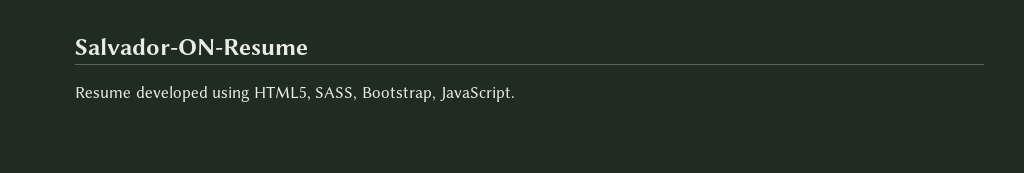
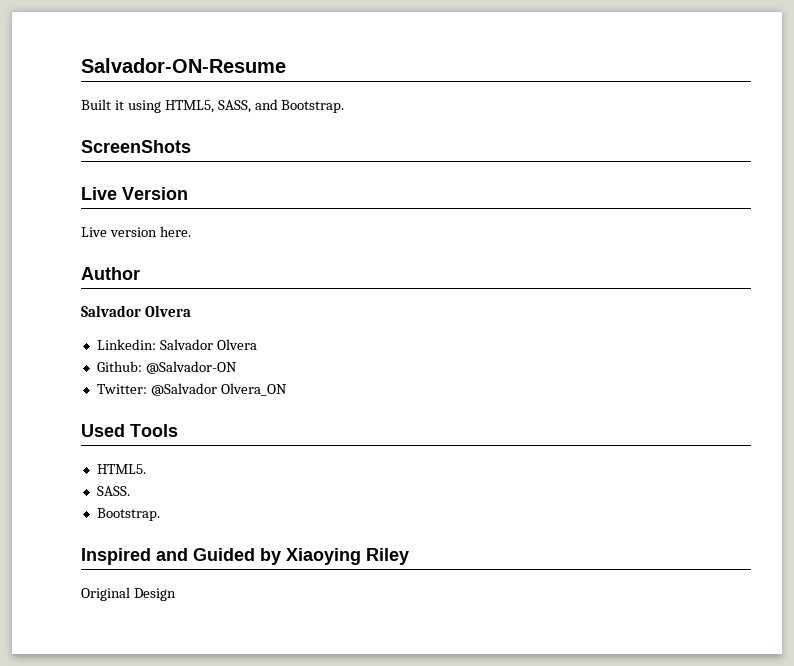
[75,86,208,102] Resume developed -> [81,99,124,110] Built it
[361,87,515,102] Bootstrap, JavaScript. -> [254,99,345,113] [81,140,191,153] [81,187,188,200] [81,226,191,237] [81,267,140,280] [81,305,191,317] [96,339,257,350] [96,361,237,374] [96,383,287,396] [81,424,178,437] [96,464,146,474] [96,486,130,496] [96,508,160,521] [81,548,409,565] [81,587,176,601] and Bootstrap. // ScreenShots // Live Version // Live version here. // Author // Salvador Olvera // Linkedin: Salvador Olvera // Github: @Salvador-ON // Twitter: @Salvador Olvera_ON // Used Tools // HTML5. // SASS. // Bootstrap. // Inspired and Guided by Xiaoying Riley // Original Design

